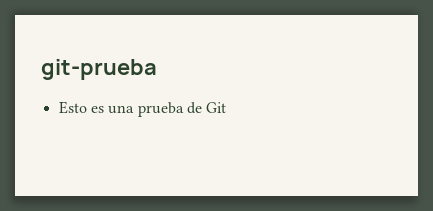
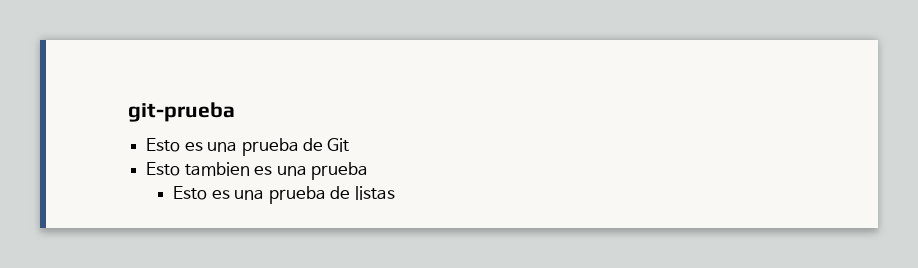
(227, 107) none -> [146,162,368,180] [173,186,395,204] // Esto tambien es una prueba // Esto es una prueba de listas

